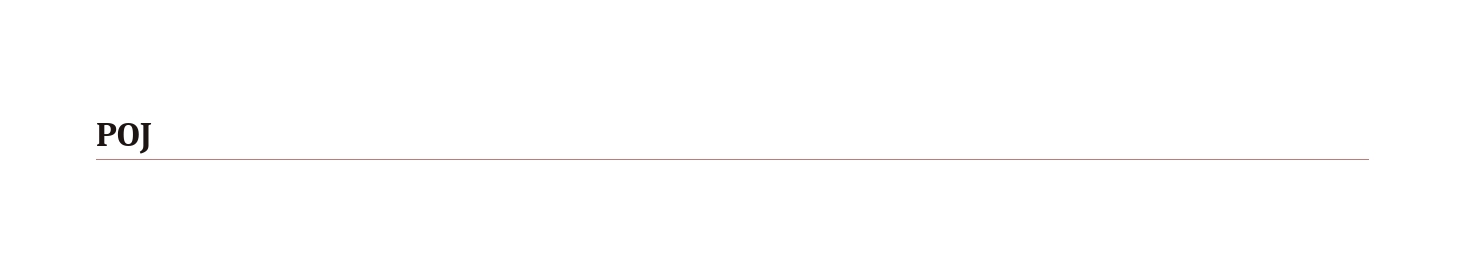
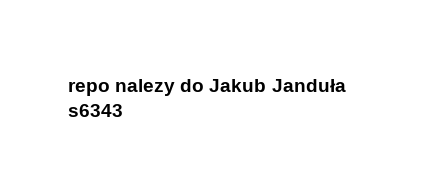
[96,123,152,154] POJ -> [68,79,346,96] [68,104,123,117] repo nalezy do Jakub Janduła s6343

